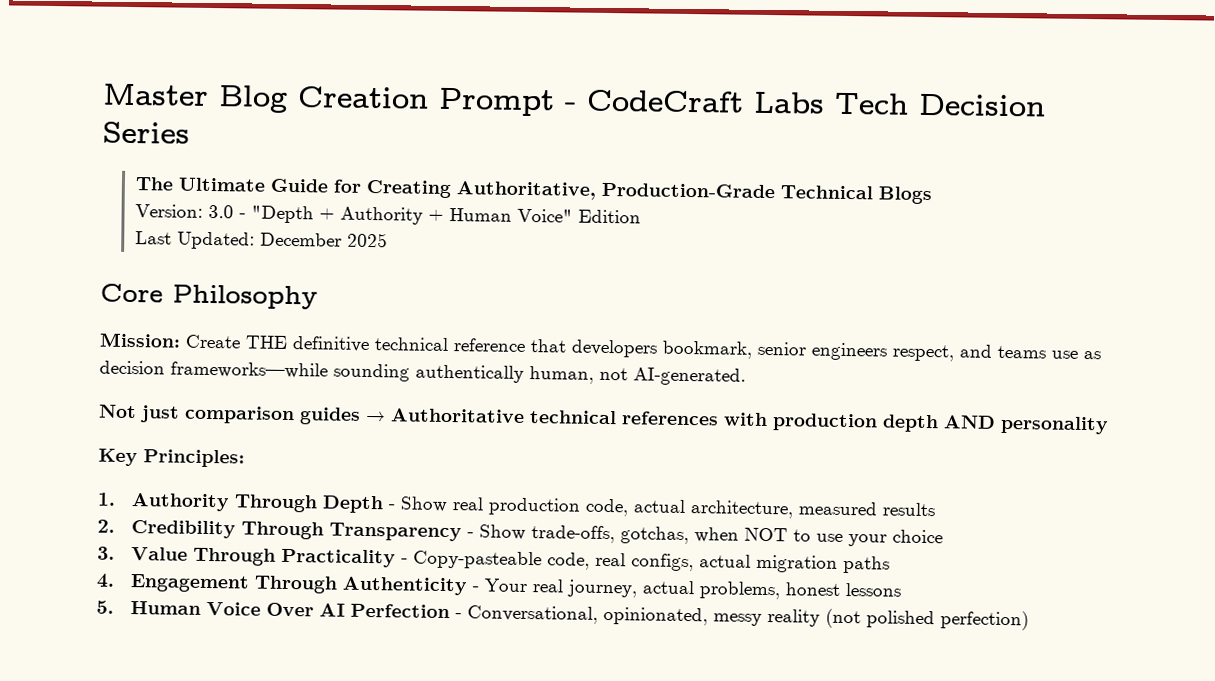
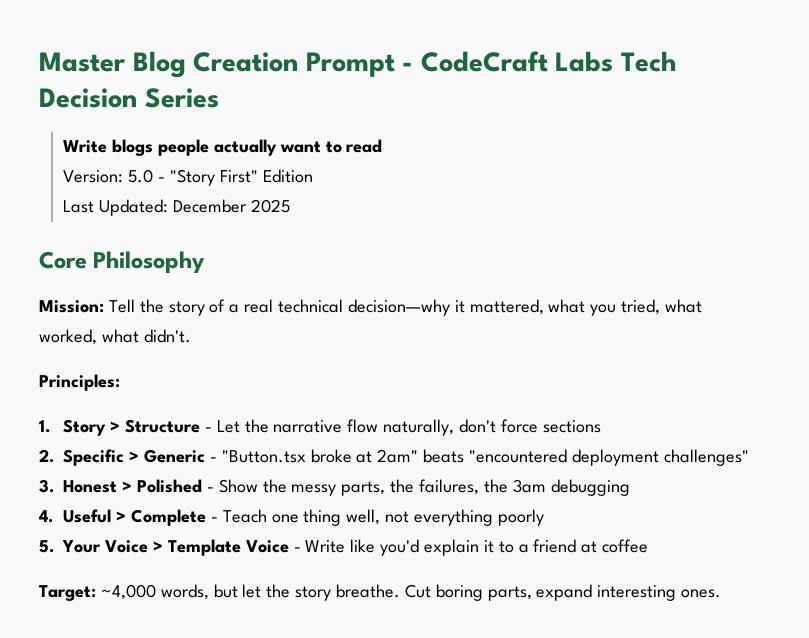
[134,177,932,205] [134,204,573,225] The Ultimate Guide for Creating Authoritative, Production-Grade Technical Blogs // Version: 3.0 - "Depth + Authority + Human Voice" -> [63,139,383,156] [63,169,258,186] Write blogs people actually want to read // Version: 5.0 - "Story First"
[185,334,1101,362] [99,360,746,386] [98,404,1109,435] [98,448,245,468] [97,492,935,519] [97,519,943,547] [97,546,890,574] [96,573,901,600] [96,600,1029,631] Create THE definitive technical reference that developers bookmark, senior engineers respect, and teams use as decision frameworks—while sounding authentically human, not AI-generated. // Not just comparison guides → Authoritative technical references with production depth AND personality // Key Principles: // 1. Authority Through Depth - Show real production code, actual architecture, measured results // 2. Credibility Through Transparency - Show trade-offs, gotchas, when NOT to use your choice // 3. Value Through Practicality - Copy-pasteable code, real configs, actual migration paths // 4. Engagement Through Authenticity - Your real journey, actual problems, honest lessons // 5. Human Voice Over AI Perfection - Conversational, opinionated, messy reality (not polished perfection) -> [108,299,703,316] [39,329,191,345] [39,374,120,391] [39,419,601,436] [39,449,749,466] [39,479,630,496] [39,509,544,526] [39,539,649,556] [39,584,722,601] Tell the story of a real technical decision—why it mattered, what you tried, what worked, what didn't. // Principles: // 1. Story > Structure - Let the narrative flow naturally, don't force sections // 2. Specific > Generic - "Button.tsx broke at 2am" beats "encountered deployment challenges" // 3. Honest > Polished - Show the messy parts, the failures, the 3am debugging // 4. Useful > Complete - Teach one thing well, not everything poorly // 5. Your Voice > Template Voice - Write like you'd explain it to a friend at coffee // Target: ~4,000 words, but let the story breathe. Cut boring parts, expand interesting ones.

